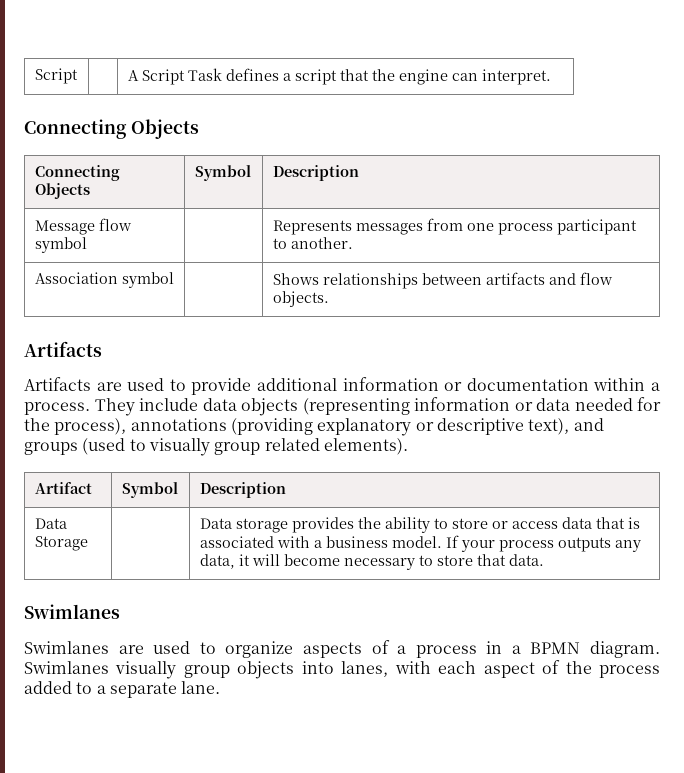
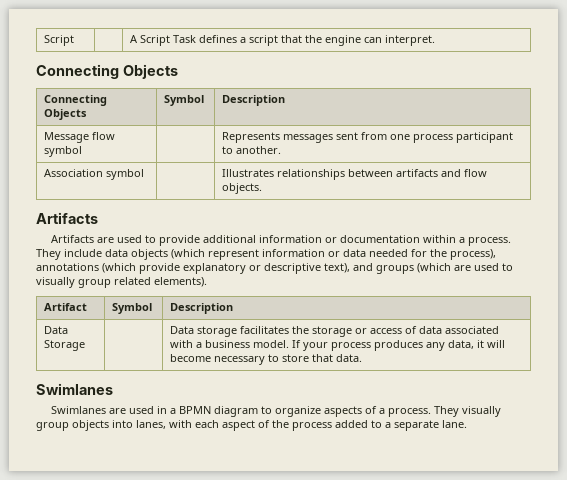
(423, 229) none -> [336,132,359,140] sent
[272,273,319,285] Shows -> [222,169,275,177] Illustrates
[302,398,410,415] (representing -> [171,249,259,260] (which represent
[230,418,313,435] (providing -> [102,263,180,274] (which provide
[82,438,126,455] (used -> [417,263,499,273] (which are used
[291,517,640,533] provides the ability to store or access data that is -> [240,326,443,337] facilitates the storage or access of data
[557,537,611,552] outputs -> [374,340,424,351] produces
(191, 647) none -> [156,406,258,417] in a BPMN diagram
[415,641,660,658] [24,661,109,674] process in a BPMN diagram. Swimlanes -> [387,406,459,417] process. They

